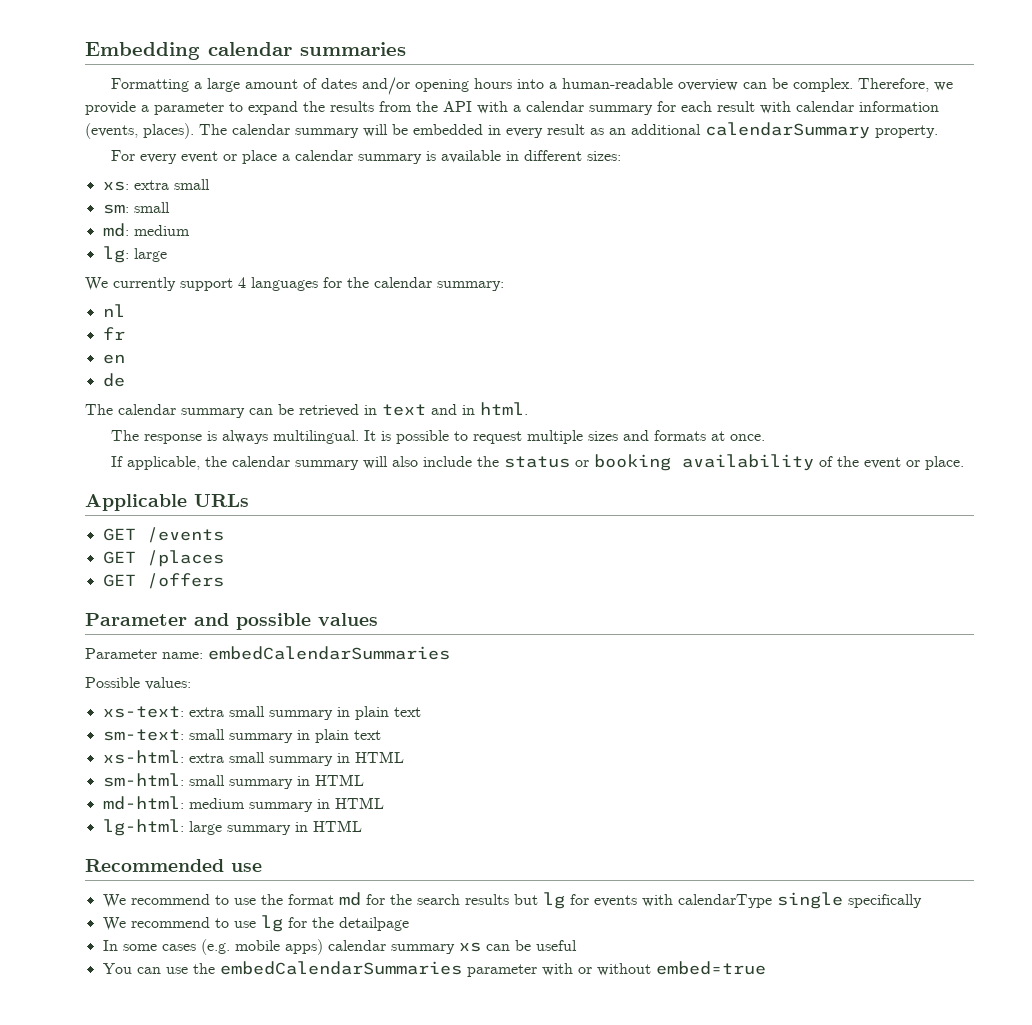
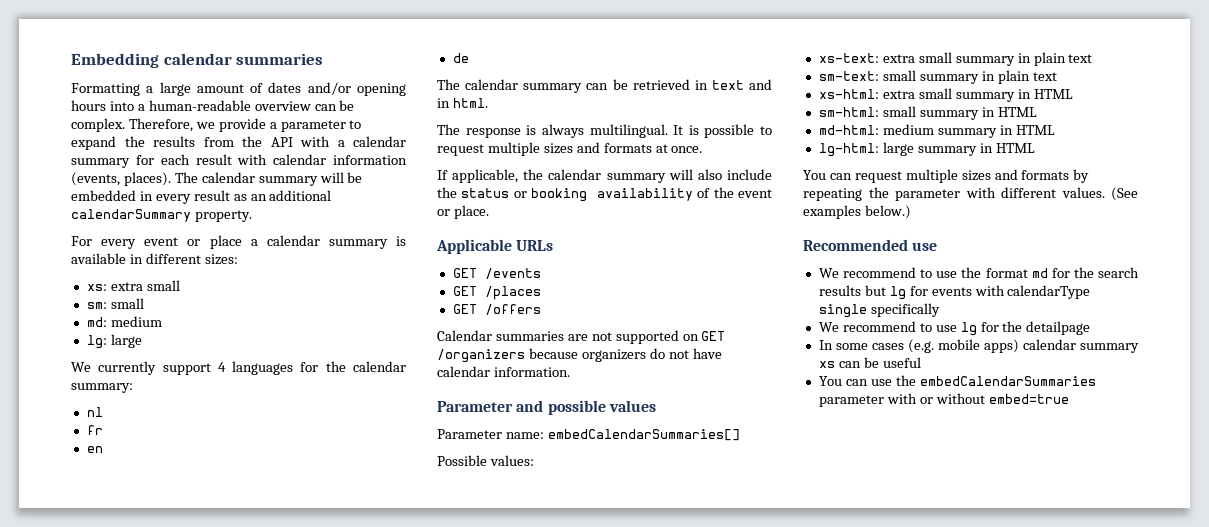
(224, 581) none -> [437,330,726,344] [437,348,722,363] [437,366,570,377] // Calendar summaries are not supported on GET /organizers because organizers do not have calendar information.
[208,646,450,660] embedCalendarSummaries -> [547,429,740,441] embedCalendarSummaries[]
(362, 826) none -> [803,169,1090,183] [803,187,1138,201] [803,205,911,219] // You can request multiple sizes and formats by repeating the parameter with different values. (See examples below.)

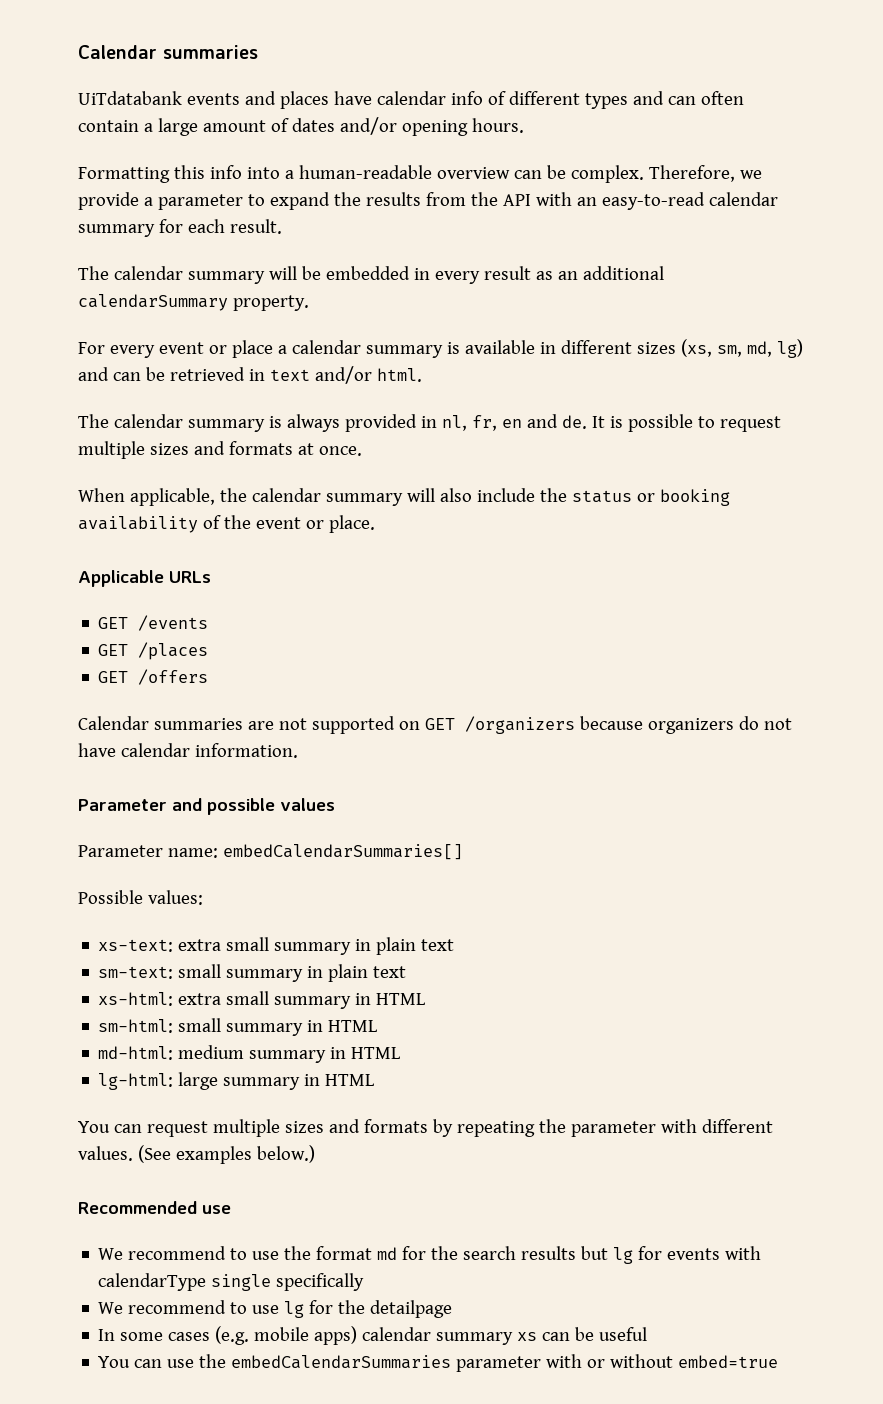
[71,53,232,68] Embedding calendar -> [78,45,157,59] Calendar
[71,83,140,96] Formatting -> [78,91,744,109] [78,120,139,132] UiTdatabank events and places have calendar info of different types and can often contain
[71,100,106,111] hours -> [471,118,524,133] [78,165,242,183] hours. // Formatting this info
[337,140,345,147] a -> [576,192,705,210] an easy-to-read
[195,154,407,165] [71,172,171,186] result with calendar information (events, places). -> [229,219,282,234] result. //
[204,254,238,265] [86,280,180,291] [86,298,144,309] [86,316,162,327] [86,334,142,349] [71,361,406,375] [71,383,133,393] [86,407,103,417] [86,425,103,435] [86,446,103,453] [452,53,469,63] [437,79,583,93] sizes: // xs: extra small // sm: small // md: medium // lg: large // We currently support 4 languages for the calendar summary: // nl // fr // en // de // The calendar summary -> [636,339,803,358] [78,367,109,381] sizes (xs, sm, md, lg) and
[749,79,772,90] [437,98,450,108] and in -> [314,366,372,384] and/or
[465,124,668,138] response is always multilingual. -> [113,414,587,432] calendar summary is always provided in nl, fr, en and de.
[437,170,448,180] If -> [78,488,125,502] When

